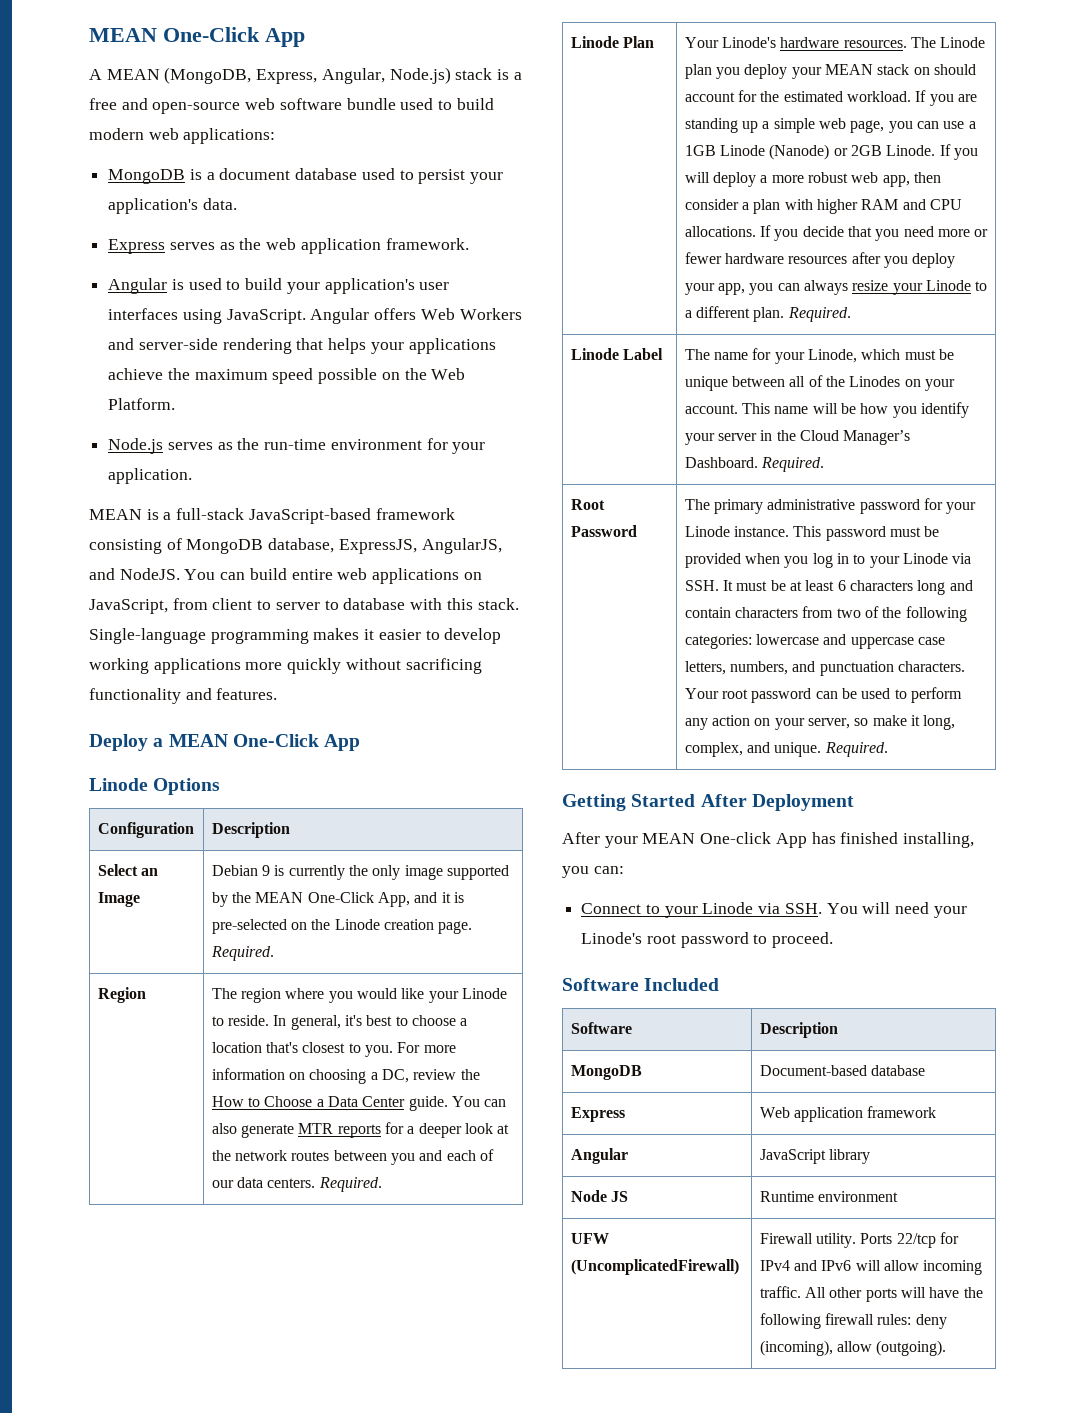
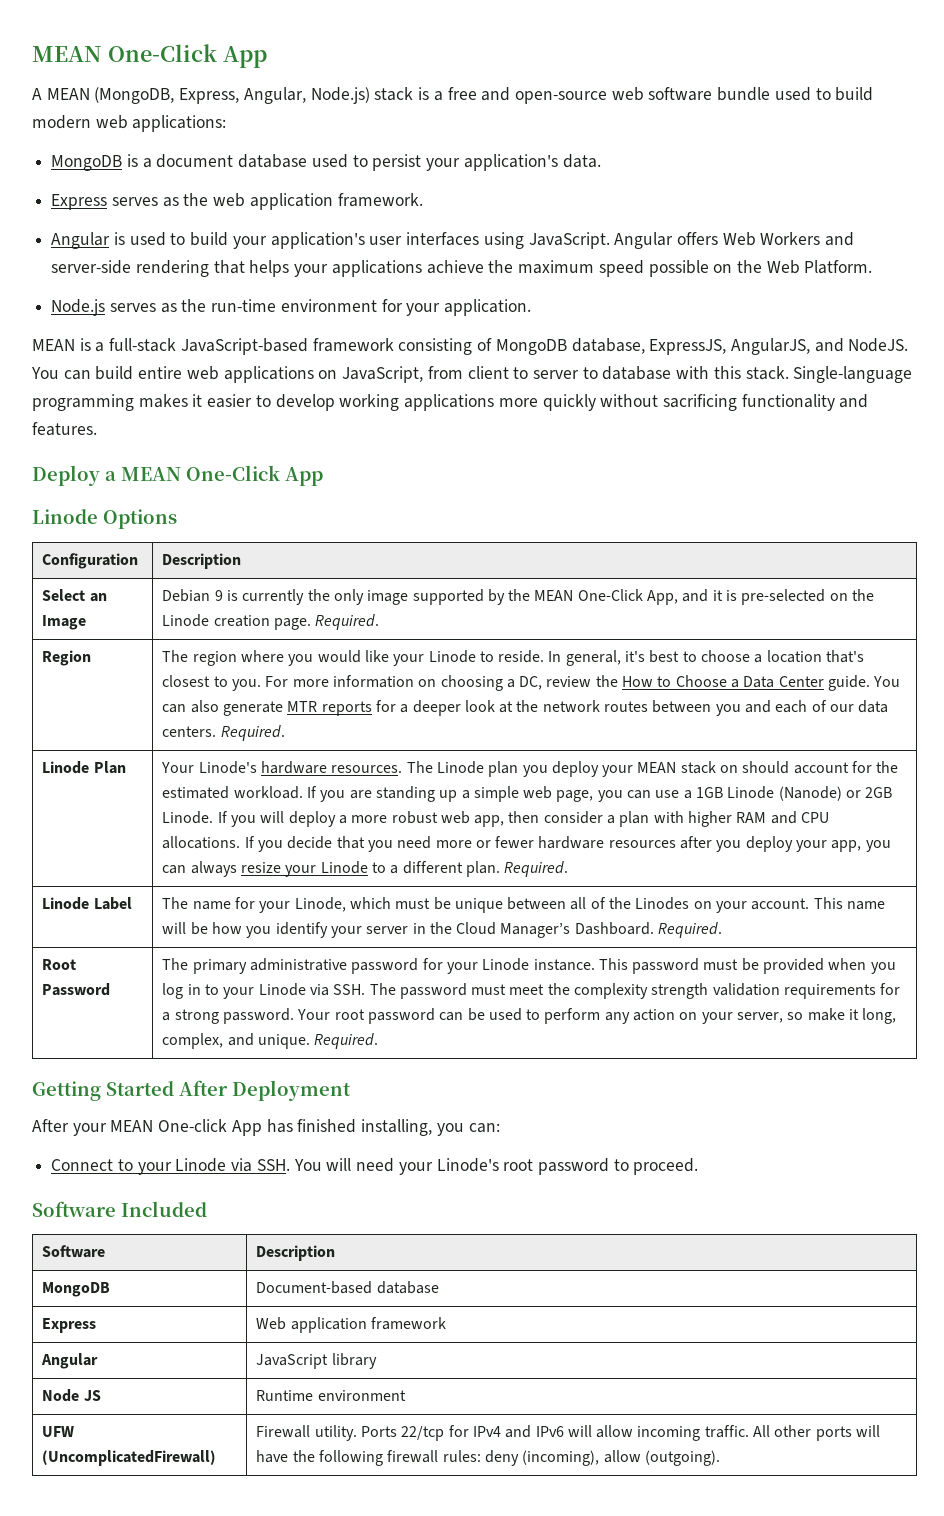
[723,580,973,595] [684,606,967,622] [684,634,945,649] [684,661,965,676] It must be at least 6 characters long and contain characters from two of the following categories: lowercase and uppercase case letters, numbers, and punctuation characters. -> [369,983,901,999] [162,1008,294,1024] The password must meet the complexity strength validation requirements for a strong password.

